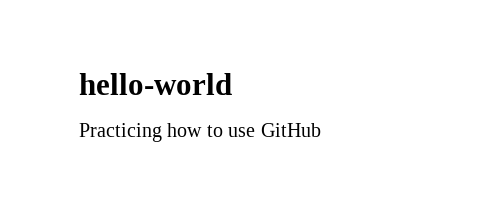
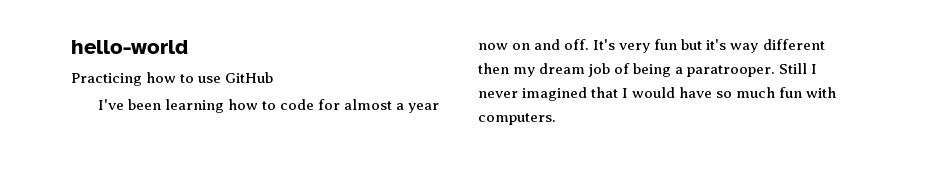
(321, 130) none -> [97,99,440,113] [478,39,825,53] [478,63,818,77] [478,87,837,101] [478,113,556,125] // I've been learning how to code for almost a year now on and off. It's very fun but it's way different then my dream job of being a paratrooper. Still I never imagined that I would have so much fun with computers.

